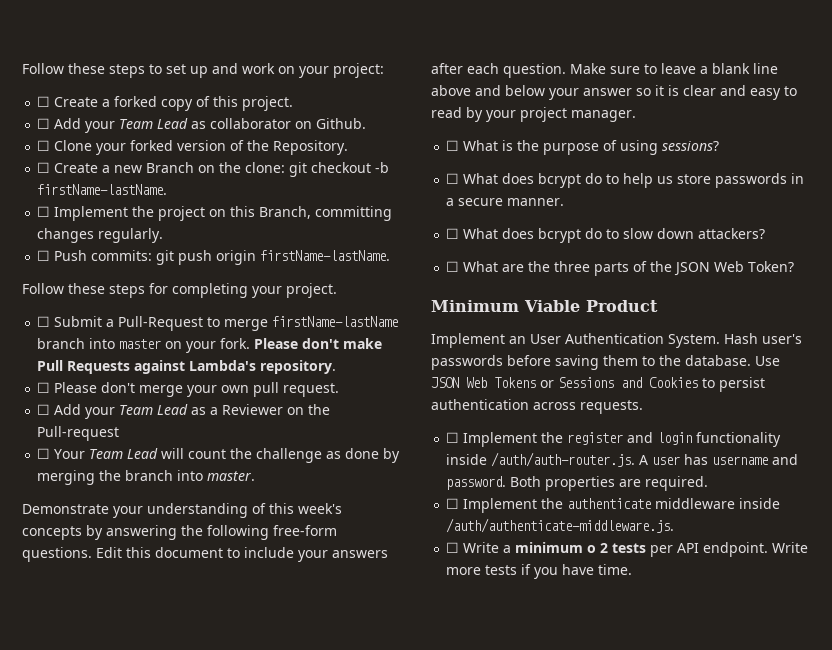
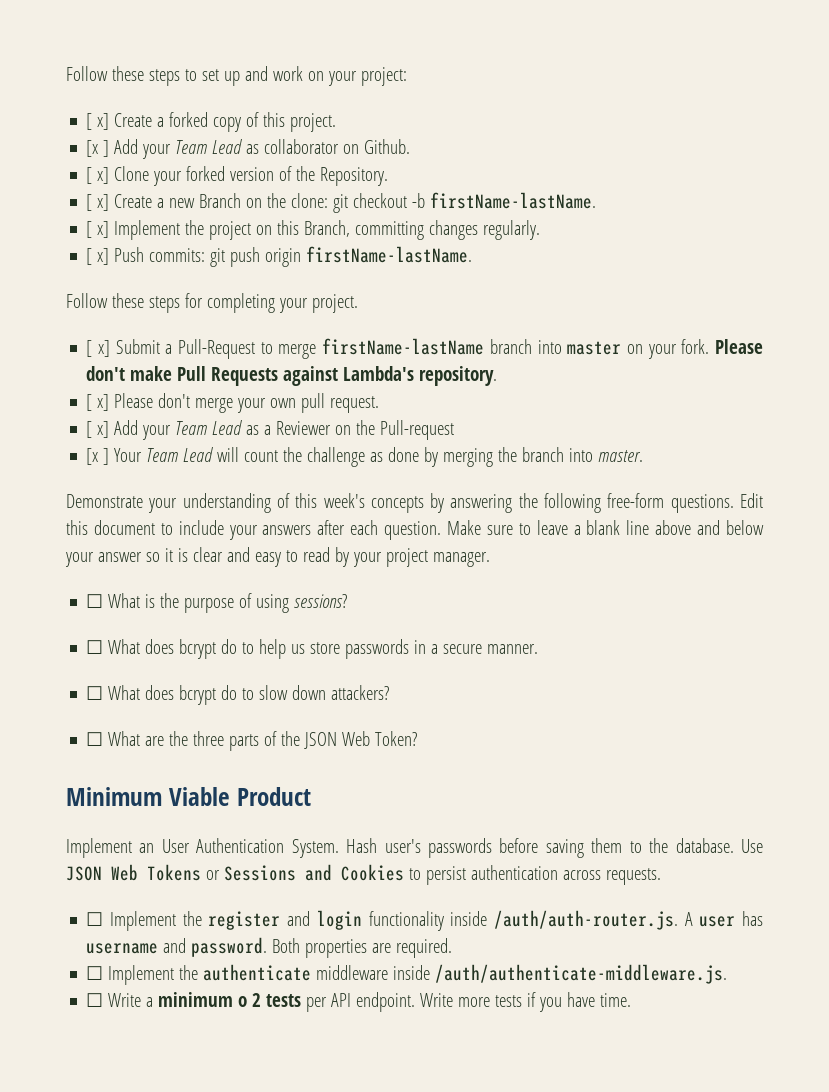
[37,96,51,107] ☐ -> [86,113,110,130] [ x]
[37,118,51,129] ☐ -> [86,140,110,157] [x ]
[37,140,51,151] ☐ -> [86,167,110,184] [ x]
[37,162,51,173] ☐ -> [86,194,110,211] [ x]
[37,206,51,217] ☐ -> [86,221,110,238] [ x]
[37,250,51,261] ☐ -> [86,248,110,265] [ x]
[37,316,51,327] ☐ -> [86,340,111,357] [ x]
[37,382,51,393] ☐ -> [86,394,110,411] [ x]
[37,404,51,415] ☐ -> [86,421,110,438] [ x]
[37,448,51,459] ☐ -> [86,448,110,465] [x ]

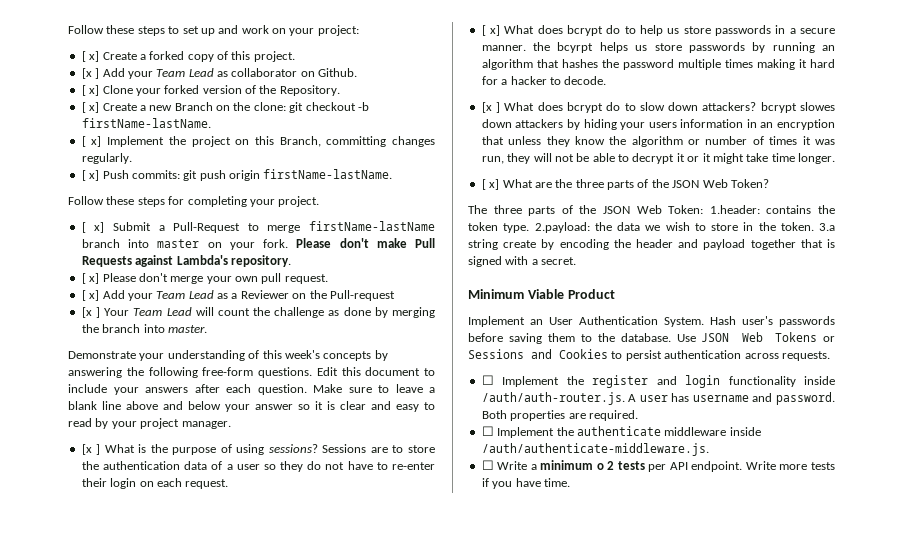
[86,594,104,608] ☐ -> [81,444,101,455] [x ]
[86,640,104,654] // ☐ -> [322,444,435,453] [81,461,435,472] [81,478,229,489] [481,25,501,36] Sessions are to store the authentication data of a user so they do not have to re-enter their login on each request. // [ x]
[86,686,104,700] // ☐ -> [533,42,835,53] [481,59,835,70] [481,76,607,85] [481,102,501,113] the bcyrpt helps us store passwords by running an algorithm that hashes the password multiple times making it hard for a hacker to decode. // [x ]
[86,732,104,746] // ☐ -> [760,102,835,113] [481,119,835,130] [481,136,835,147] [481,153,835,164] [481,179,500,190] bcrypt slowes down attackers by hiding your users information in an encryption that unless they know the algorithm or number of times it was run, they will not be able to decrypt it or it might take time longer. // [ x]
(418, 738) none -> [468,205,835,216] [468,222,835,233] [468,239,835,250] [468,256,577,267] // The three parts of the JSON Web Token: 1.header: contains the token type. 2.payload: the data we wish to store in the token. 3.a string create by encoding the header and payload together that is signed with a secret.

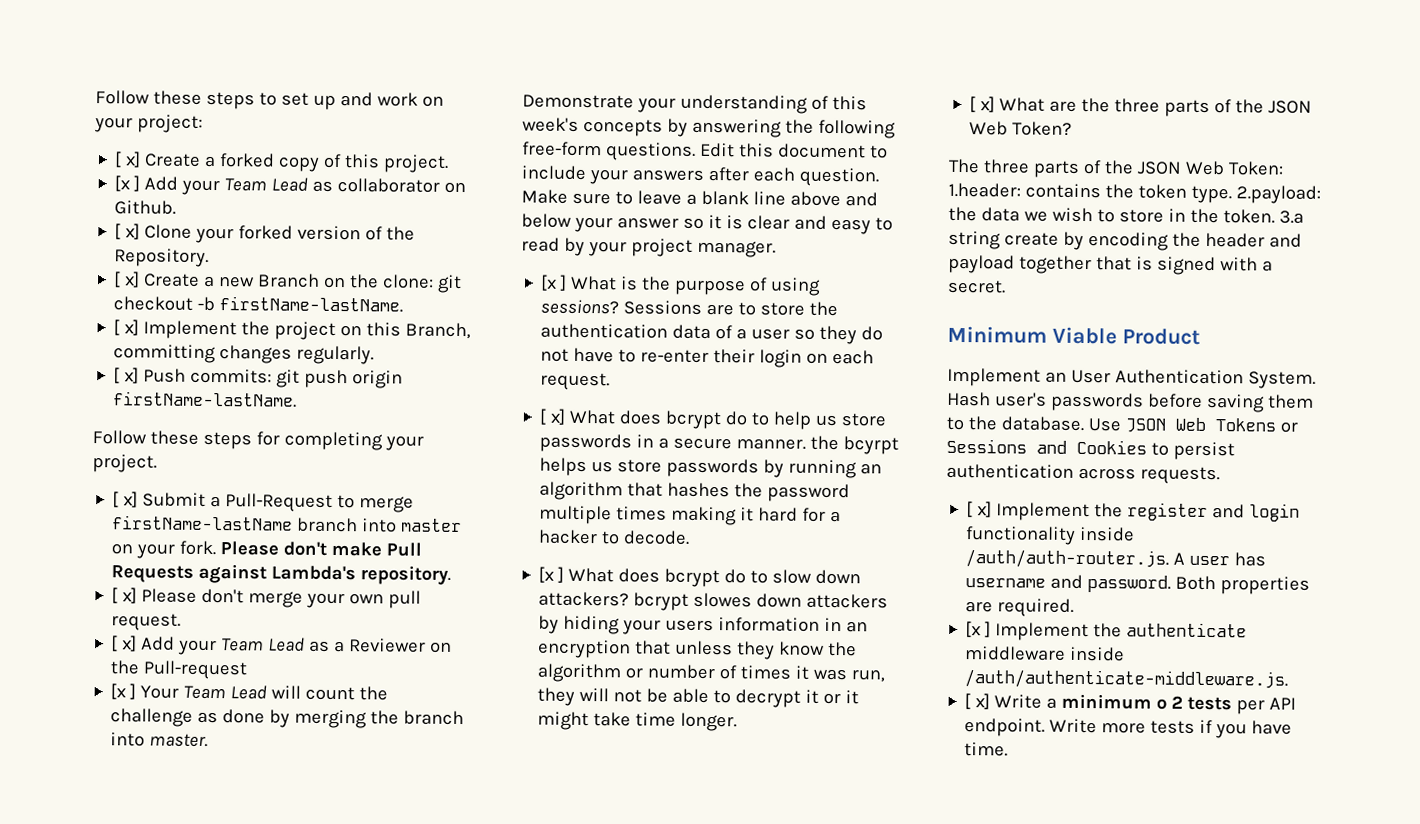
[481,375,494,385] ☐ -> [966,501,993,518] [ x]
[481,426,494,436] ☐ -> [965,621,992,638] [x ]
[481,460,494,470] ☐ -> [964,693,991,710] [ x]

